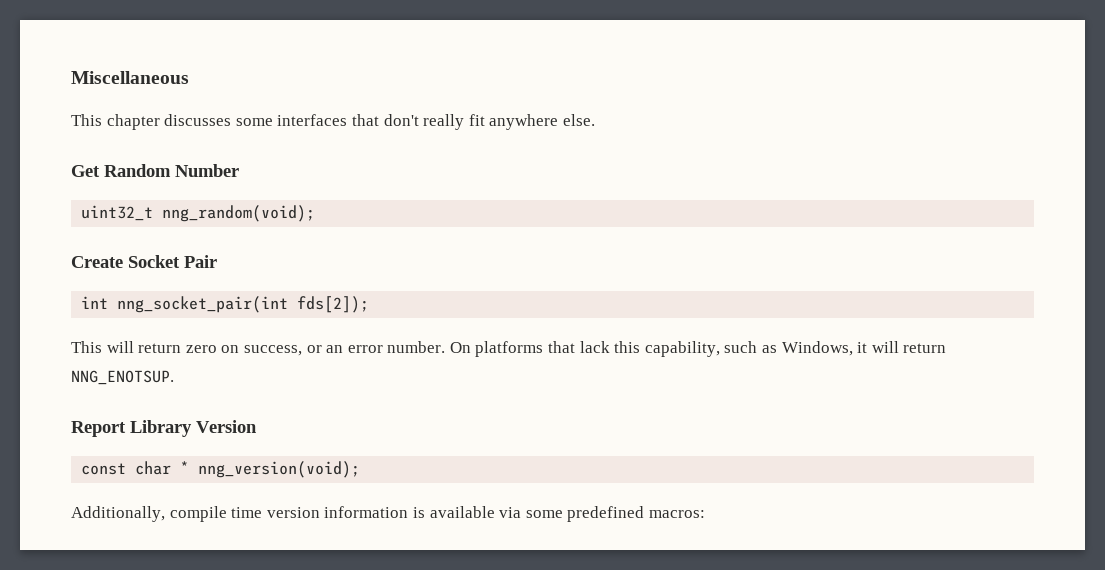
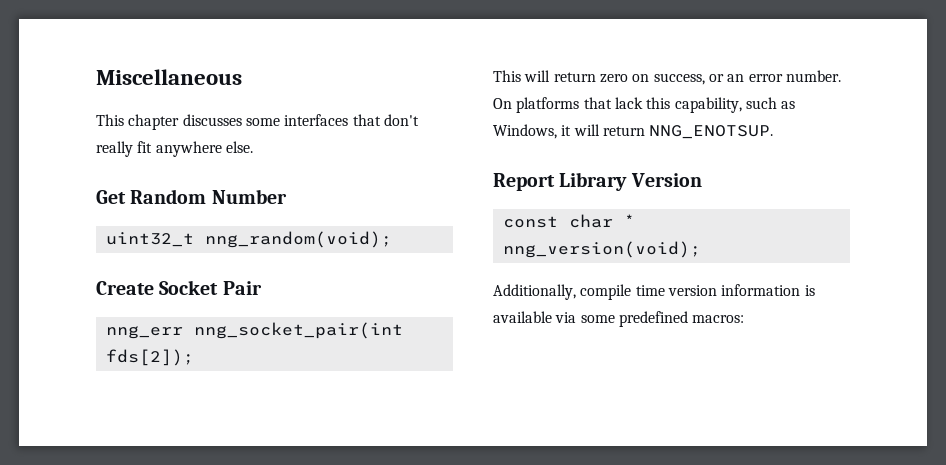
[81,296,109,309] int -> [105,326,183,339] nng_err

